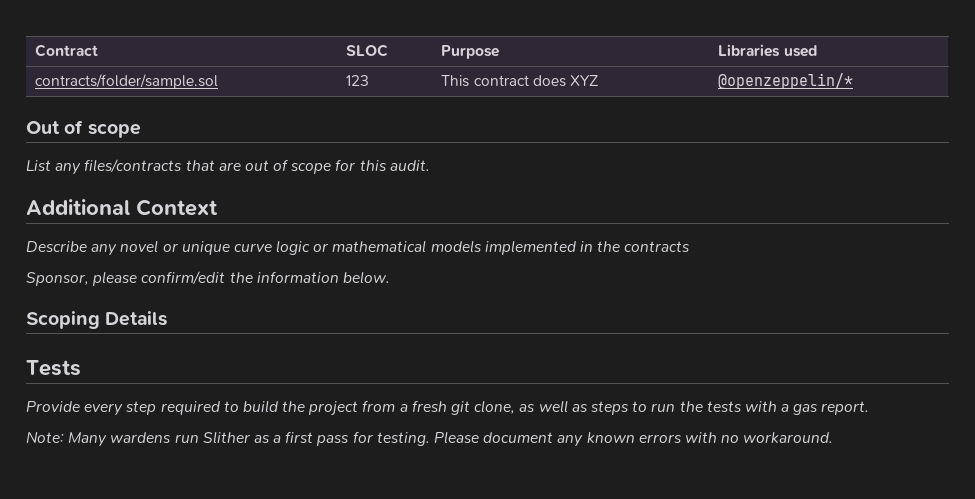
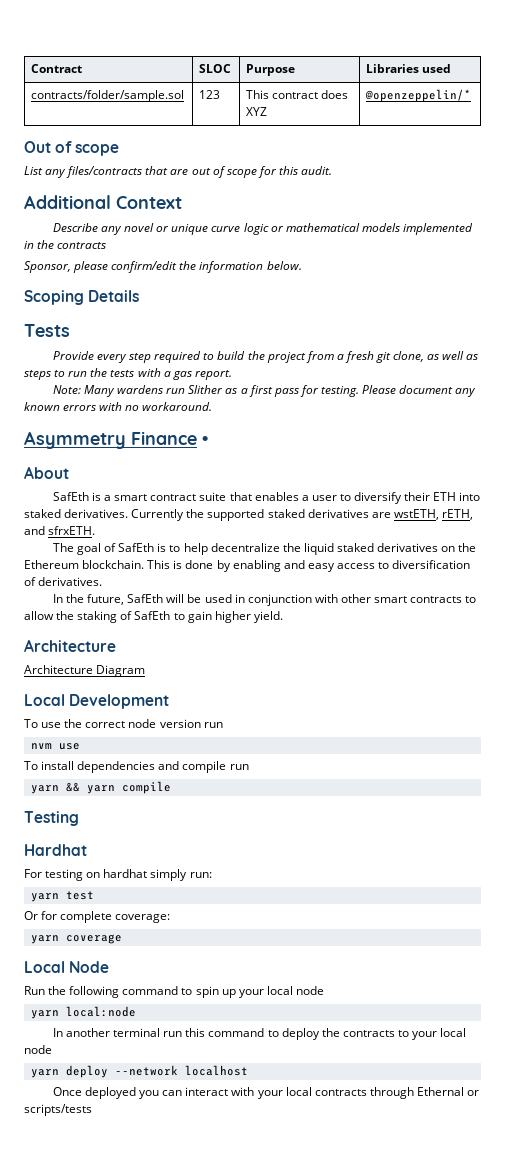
(834, 437) none -> [24,431,208,449] [24,466,69,479] [52,492,481,504] [24,509,473,521] [24,526,96,535] [52,543,477,555] [24,560,471,572] [24,577,103,586] [52,594,477,606] [24,611,283,623] [24,639,116,652] [24,665,146,677] [24,694,170,709] [24,719,223,728] [30,743,80,750] [24,761,249,773] [30,781,171,794] [24,811,79,826] [24,844,87,856] [24,869,212,881] [30,891,94,902] [24,911,171,923] [30,934,122,944] [24,961,110,973] [24,986,324,998] [30,1006,136,1019] [52,1028,467,1040] [24,1045,52,1054] [30,1065,248,1078] [52,1087,480,1099] [24,1104,92,1116] // Asymmetry Finance • // About // SafEth is a smart contract suite that enables a user to diversify their ETH into staked derivatives. Currently the supported staked derivatives are wstETH, rETH, and sfrxETH. // The goal of SafEth is to help decentralize the liquid staked derivatives on the Ethereum blockchain. This is done by enabling and easy access to diversification of derivatives. // In the future, SafEth will be used in conjunction with other smart contracts to allow the staking of SafEth to gain higher yield. // Architecture // Architecture Diagram // Local Development // To use the correct node version run // nvm use // To install dependencies and compile run // yarn && yarn compile // Testing // Hardhat // For testing on hardhat simply run: // yarn test // Or for complete coverage: // yarn coverage // Local Node // Run the following command to spin up your local node // yarn local:node // In another terminal run this command to deploy the contracts to your local node // yarn deploy --network localhost // Once deployed you can interact with your local contracts through Ethernal or scripts/tests

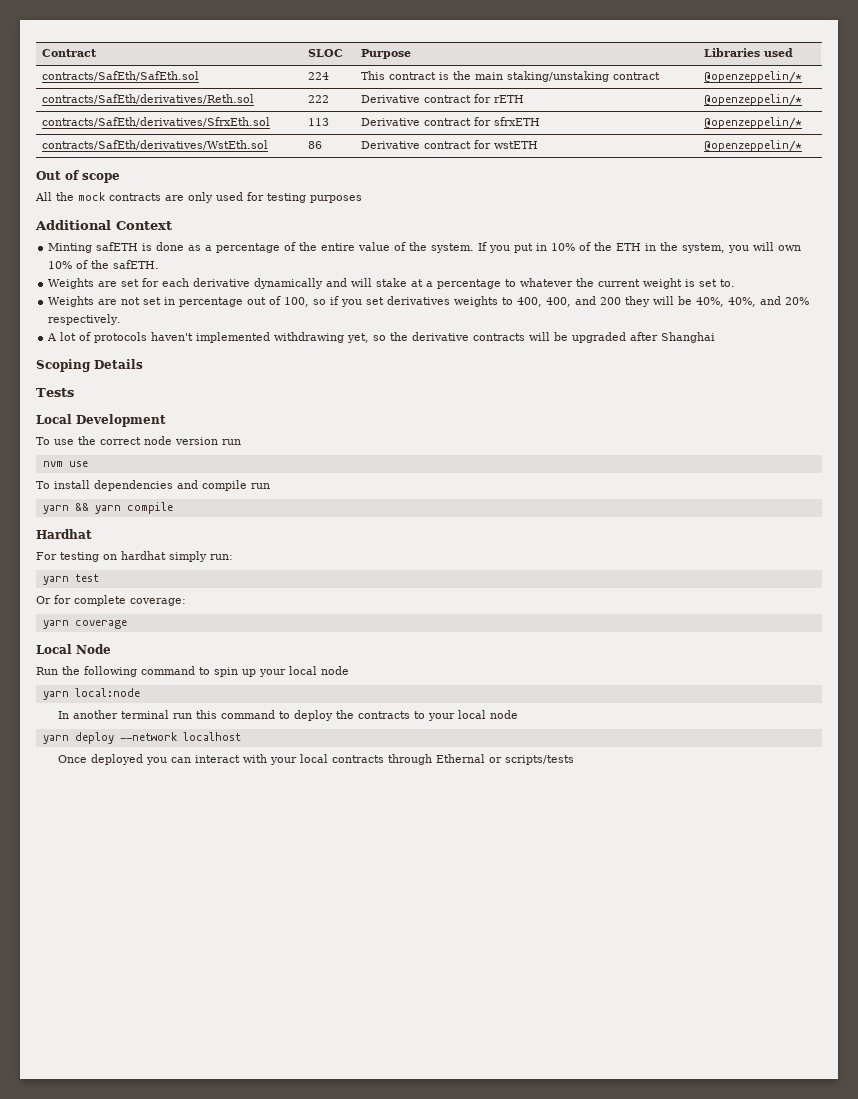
[31,90,185,102] [199,90,221,99] contracts/folder/sample.sol | 123 -> [41,71,199,81] [307,72,329,80] contracts/SafEth/SafEth.sol | 224
[321,90,349,99] [246,107,268,116] [365,89,472,102] [24,141,120,156] [24,166,333,178] [24,195,182,209] [52,223,473,235] [24,240,107,249] [24,261,302,273] [24,290,140,305] [24,324,70,337] [52,351,479,363] [24,368,232,380] [52,385,477,397] [24,402,213,411] [24,431,208,449] [24,466,69,479] [52,492,481,504] [24,509,473,521] [24,526,96,535] [52,543,477,555] [24,560,471,572] [24,577,103,586] [52,594,477,606] [24,611,283,623] [24,639,116,652] [24,665,146,677] does XYZ | @openzeppelin/* // Out of scope // List any files/contracts that are out of scope for this audit. // Additional Context // Describe any novel or unique curve logic or mathematical models implemented in the contracts // Sponsor, please confirm/edit the information below. // Scoping Details // Tests // Provide every step required to build the project from a fresh git clone, as well as steps to run the tests with a gas report. // Note: Many wardens run Slither as a first pass for testing. Please document any known errors with no workaround. // Asymmetry Finance • // About // SafEth is a smart contract suite that enables a user to diversify their ETH into staked derivatives. Currently the supported staked derivatives are wstETH, rETH, and sfrxETH. // The goal of SafEth is to help decentralize the liquid staked derivatives on the Ethereum blockchain. This is done by enabling and easy access to diversification of derivatives. // In the future, SafEth will be used in conjunction with other smart contracts to allow the staking of SafEth to gain higher yield. // Architecture // Architecture Diagram -> [438,71,660,82] [703,71,802,83] [41,94,254,104] [307,95,329,103] [360,94,524,103] [703,94,802,106] [41,117,270,127] [307,118,329,126] [360,117,540,126] [703,117,802,129] [41,140,268,150] [307,141,322,149] [360,140,538,149] [703,140,802,152] [36,170,120,183] [35,192,362,203] [35,220,172,230] [48,242,802,253] [48,260,160,269] [48,278,736,289] [48,296,810,307] [48,314,122,325] [47,332,716,343] [36,359,143,372] [36,388,74,397] is the main staking/unstaking contract | @openzeppelin/* // contracts/SafEth/derivatives/Reth.sol | 222 | Derivative contract for rETH | @openzeppelin/* // contracts/SafEth/derivatives/SfrxEth.sol | 113 | Derivative contract for sfrxETH | @openzeppelin/* // contracts/SafEth/derivatives/WstEth.sol | 86 | Derivative contract for wstETH | @openzeppelin/* // Out of scope // All the mock contracts are only used for testing purposes // Additional Context // Minting safETH is done as a percentage of the entire value of the system. If you put in 10% of the ETH in the system, you will own 10% of the safETH. // Weights are set for each derivative dynamically and will stake at a percentage to whatever the current weight is set to. // Weights are not set in percentage out of 100, so if you set derivatives weights to 400, 400, and 200 they will be 40%, 40%, and 20% respectively. // A lot of protocols haven't implemented withdrawing yet, so the derivative contracts will be upgraded after Shanghai // Scoping Details // Tests
[24,811,79,826] // Testing -> (173, 508) none

